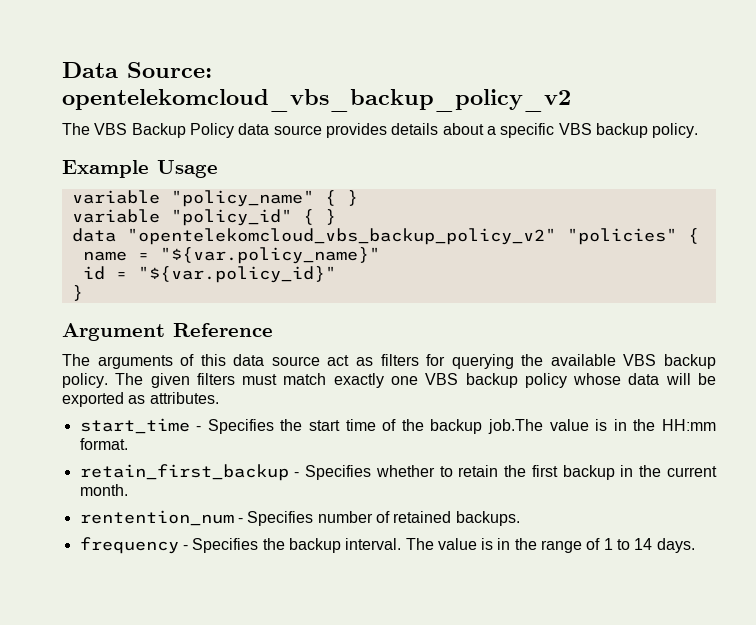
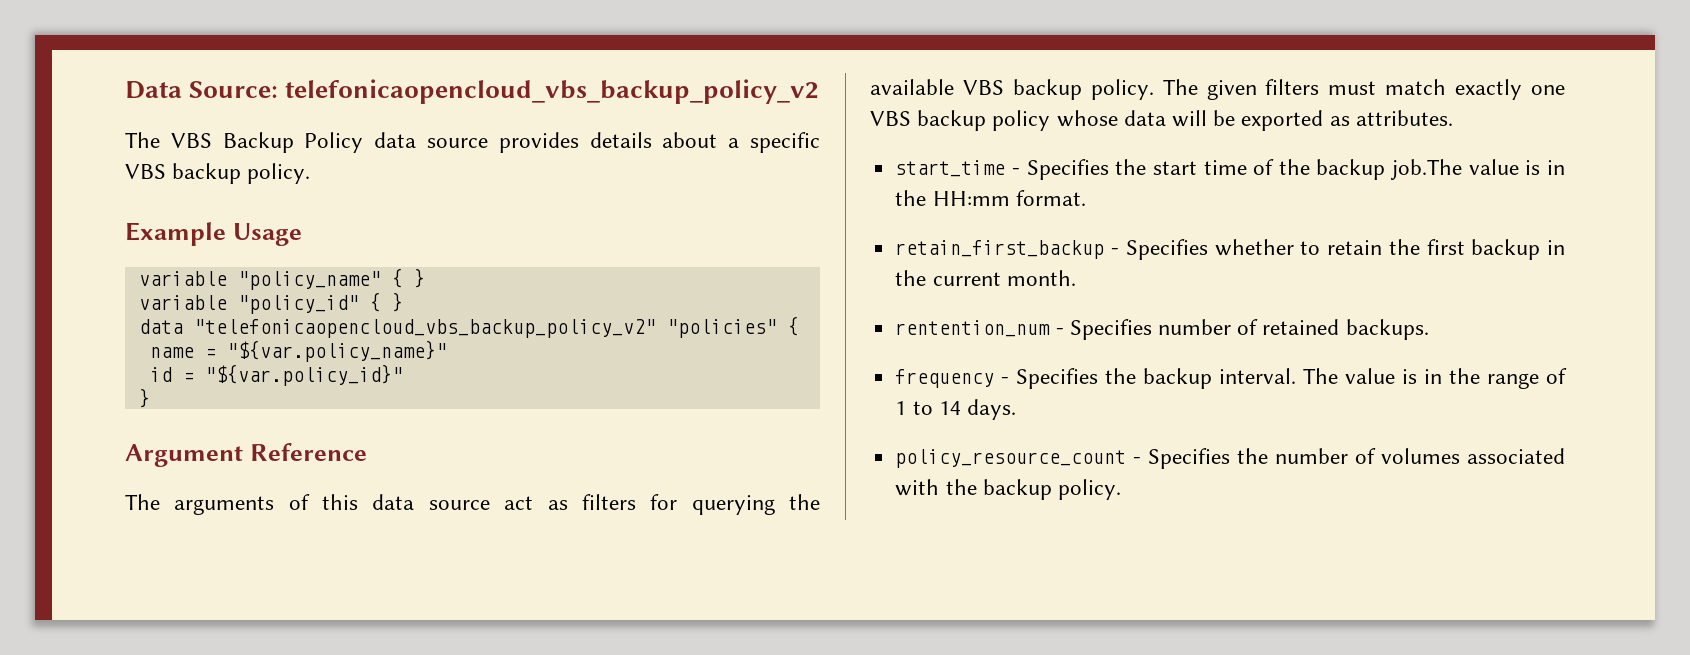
[62,89,571,112] opentelekomcloud_vbs_backup_policy_v2 -> [285,79,820,104] telefonicaopencloud_vbs_backup_policy_v2
[126,228,556,245] "opentelekomcloud_vbs_backup_policy_v2" -> [193,319,656,338] "telefonicaopencloud_vbs_backup_policy_v2"
(695, 545) none -> [895,448,1565,469] [895,479,1121,500] // policy_resource_count - Specifies the number of volumes associated with the backup policy.

